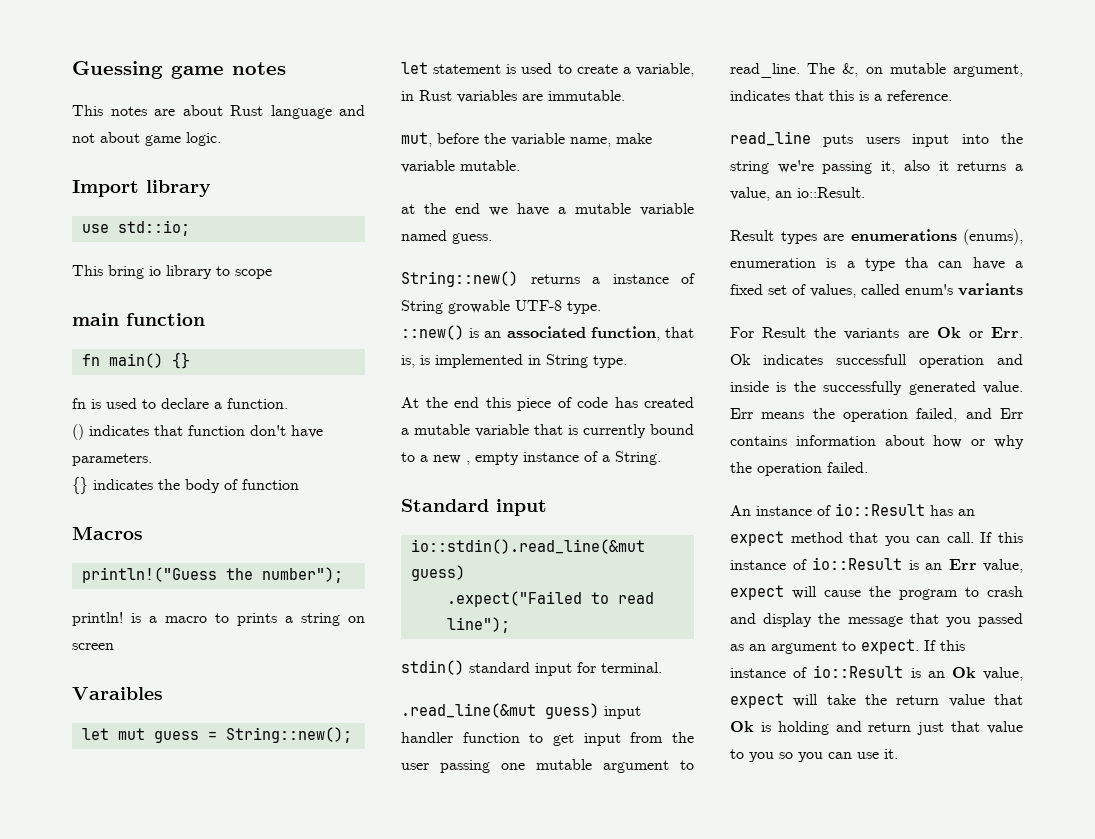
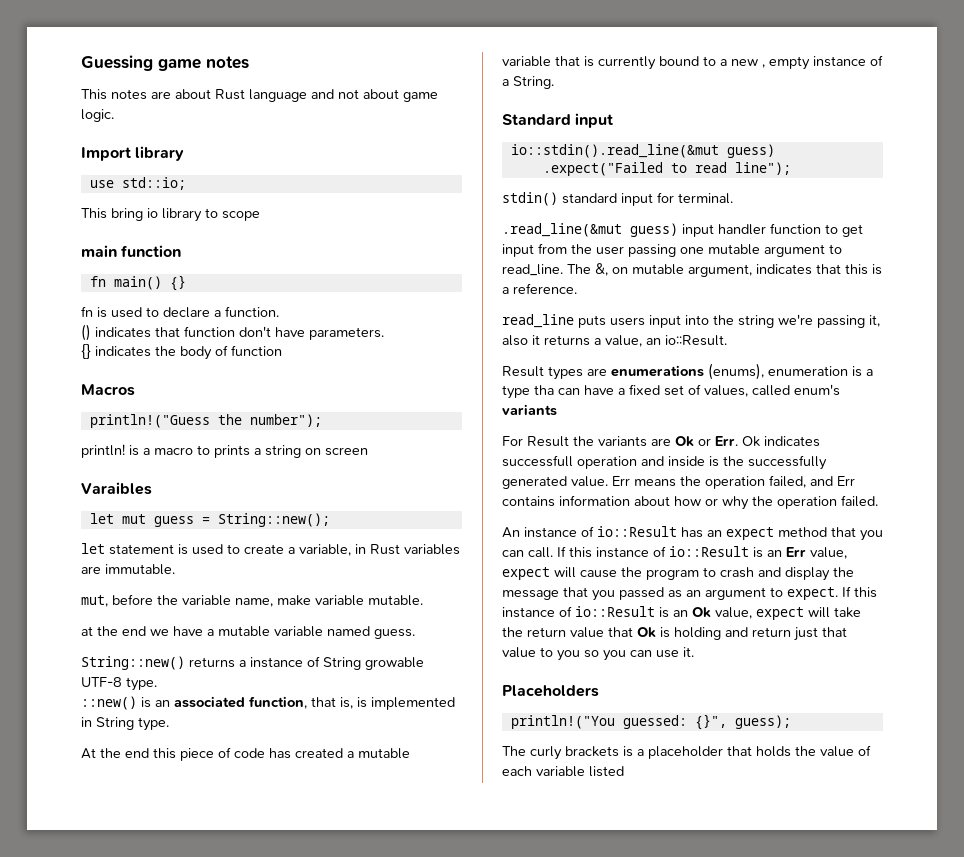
(898, 754) none -> [502,685,599,697] [510,714,791,730] [502,745,871,760] [502,766,624,777] // Placeholders // println!("You guessed: {}", guess); // The curly brackets is a placeholder that holds the value of each variable listed

